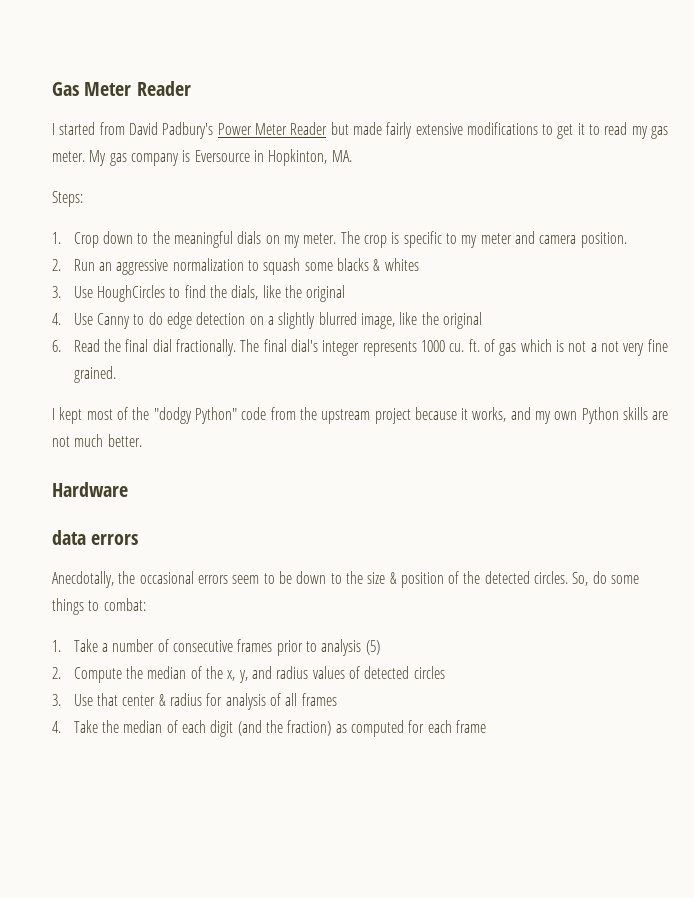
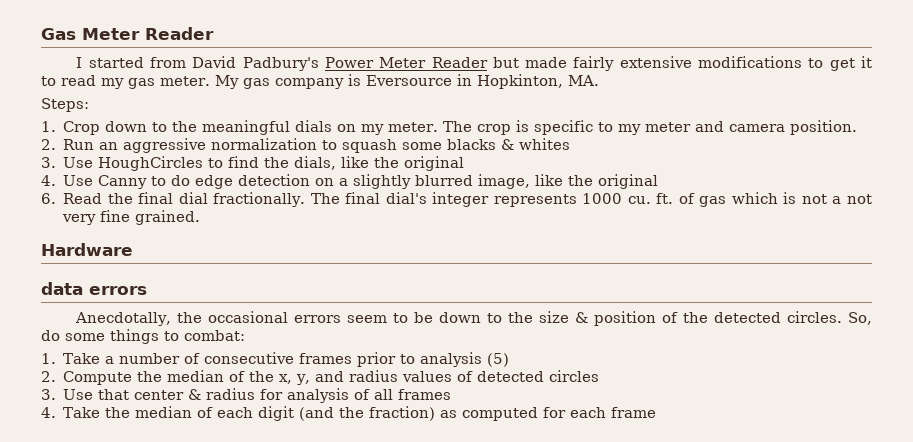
[52,407,669,424] [52,434,142,447] // I kept most of the "dodgy Python" code from the upstream project because it works, and my own Python skills are not much better. -> (201, 217) none

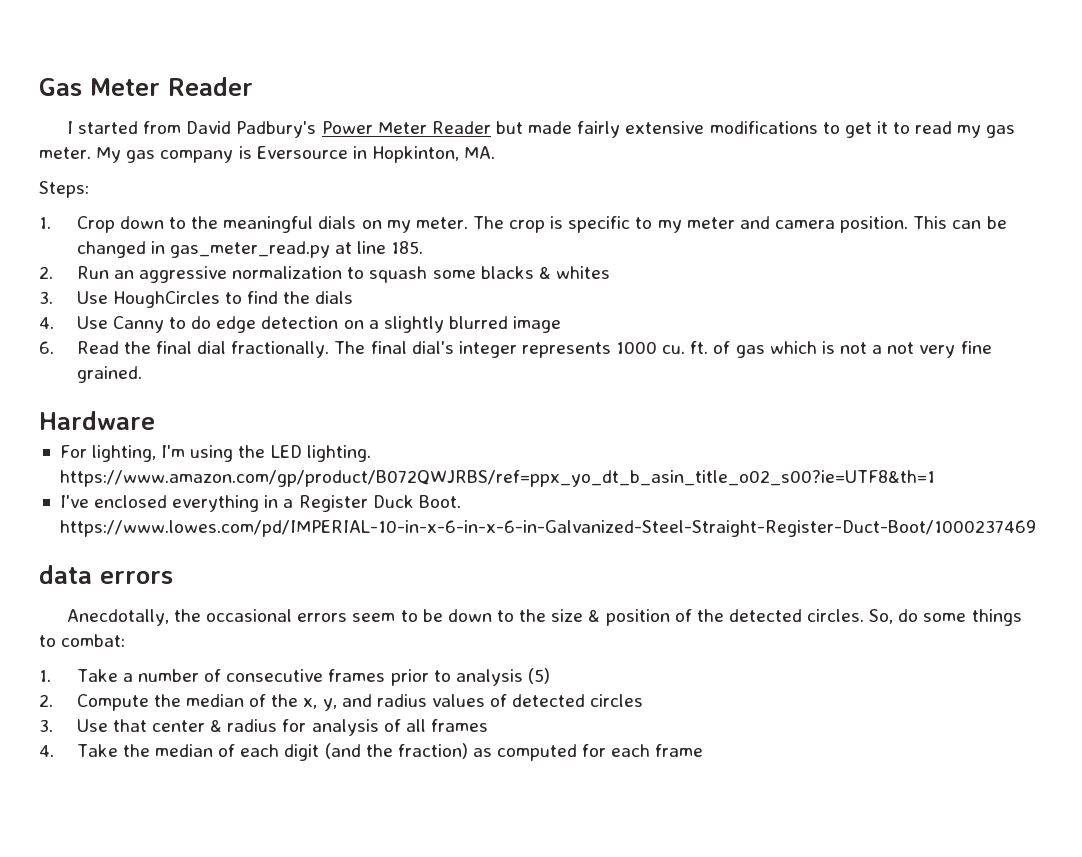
(858, 127) none -> [913,216,1007,229] [76,241,424,258] This can be changed in gas_meter_read.py at line 185.
[294,156,465,171] dials, like the original -> [315,291,354,304] dials
[478,174,659,189] image, like the original -> [513,316,562,333] image
(133, 249) none -> [59,445,371,462] [59,470,935,487] [59,495,461,512] [59,520,1036,537] // For lighting, I'm using the LED lighting. https://www.amazon.com/gp/product/B072QWJRBS/ref=ppx_yo_dt_b_asin_title_o02_s00?ie=UTF8&th=1 // I've enclosed everything in a Register Duck Boot. https://www.lowes.com/pd/IMPERIAL-10-in-x-6-in-x-6-in-Galvanized-Steel-Straight-Register-Duct-Boot/1000237469

